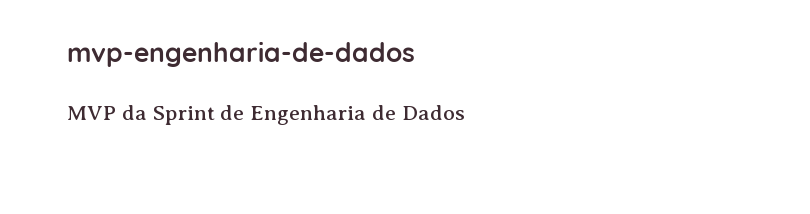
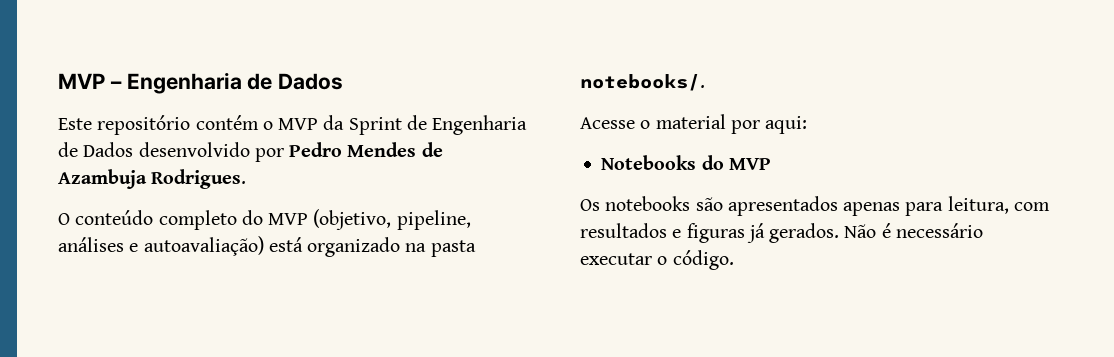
[67,41,415,67] mvp-engenharia-de-dados // -> [58,72,344,94] [58,115,273,135] MVP – Engenharia de Dados // Este repositório contém o
(465, 112) none -> [138,142,443,162] [58,169,247,189] [58,209,471,230] [58,236,476,257] [580,74,705,91] [580,114,808,134] [601,155,771,170] [580,196,1050,216] [580,223,983,243] [580,250,734,270] desenvolvido por Pedro Mendes de Azambuja Rodrigues. // O conteúdo completo do MVP (objetivo, pipeline, análises e autoavaliação) está organizado na pasta notebooks/. // Acesse o material por aqui: // Notebooks do MVP // Os notebooks são apresentados apenas para leitura, com resultados e figuras já gerados. Não é necessário executar o código.

